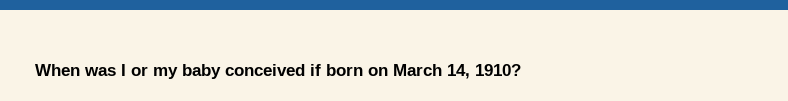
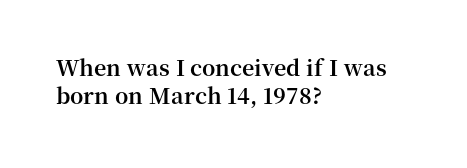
[131,64,321,79] or my baby conceived if -> [190,58,387,76] conceived if I was
[475,64,521,76] 1910? -> [263,87,323,104] 1978?

